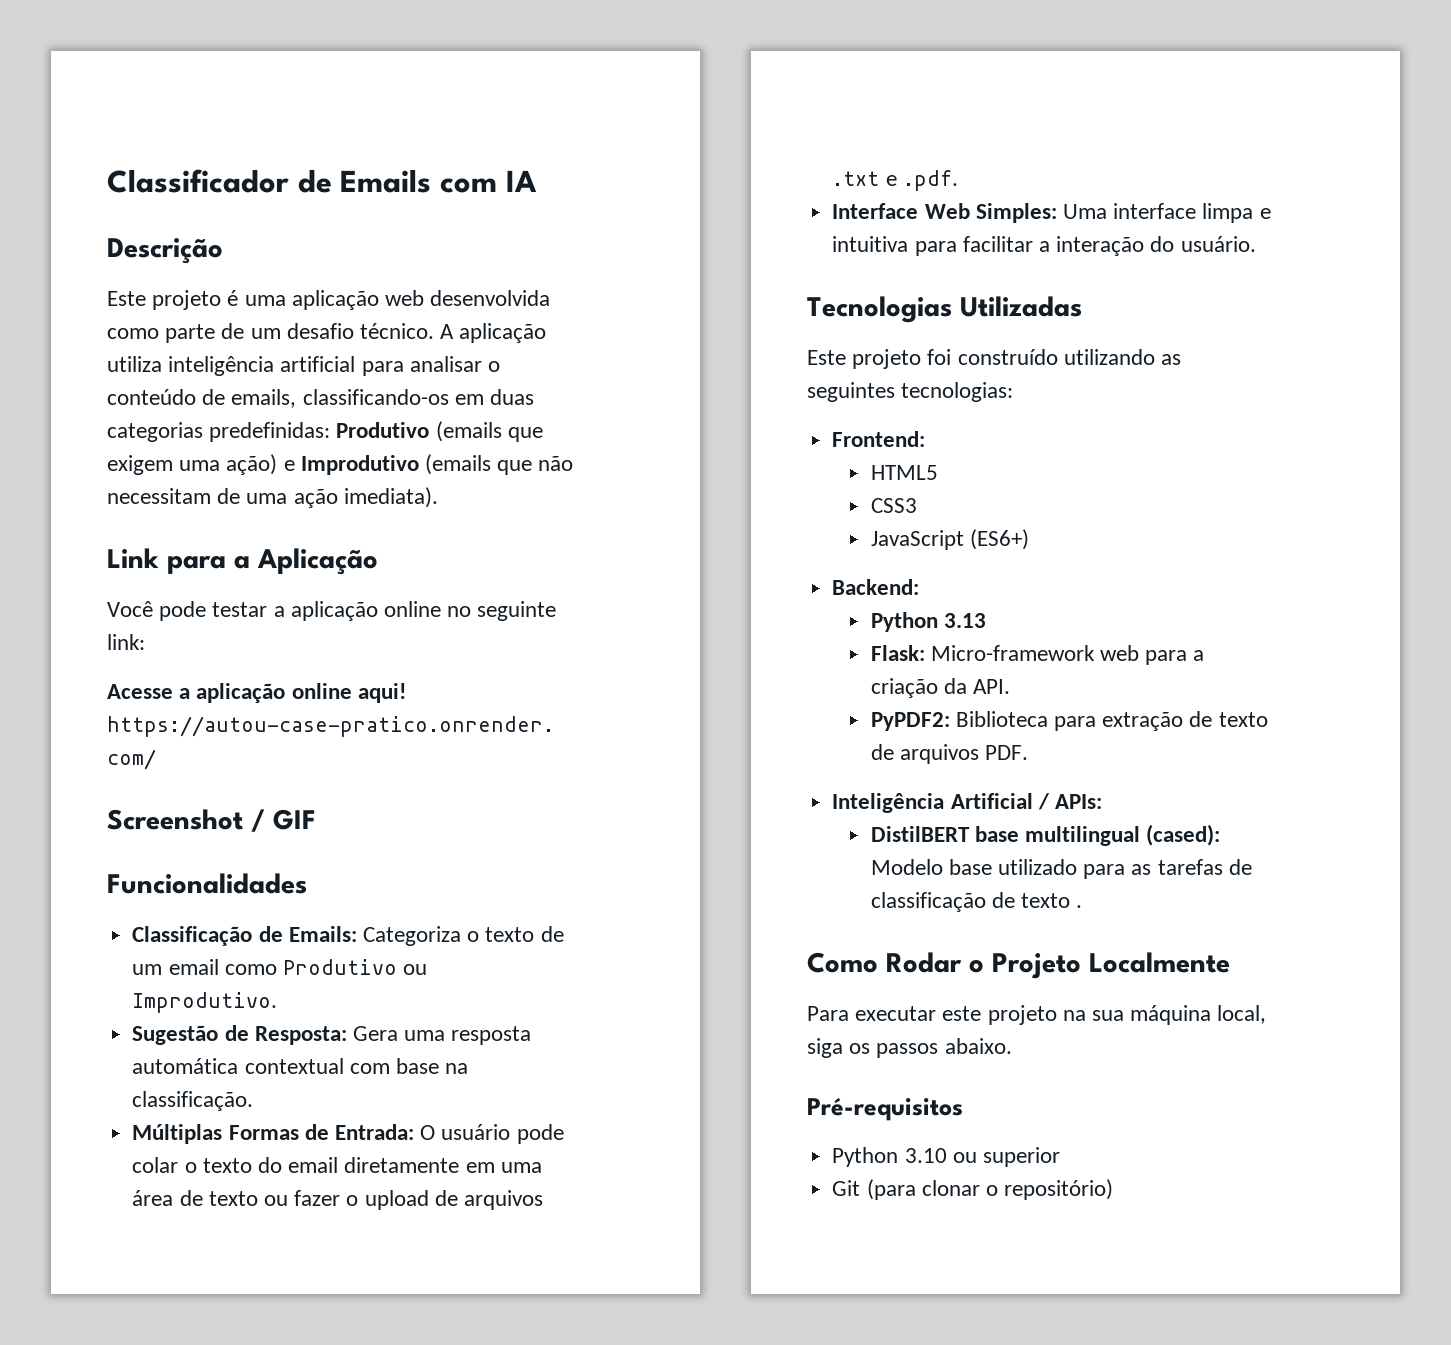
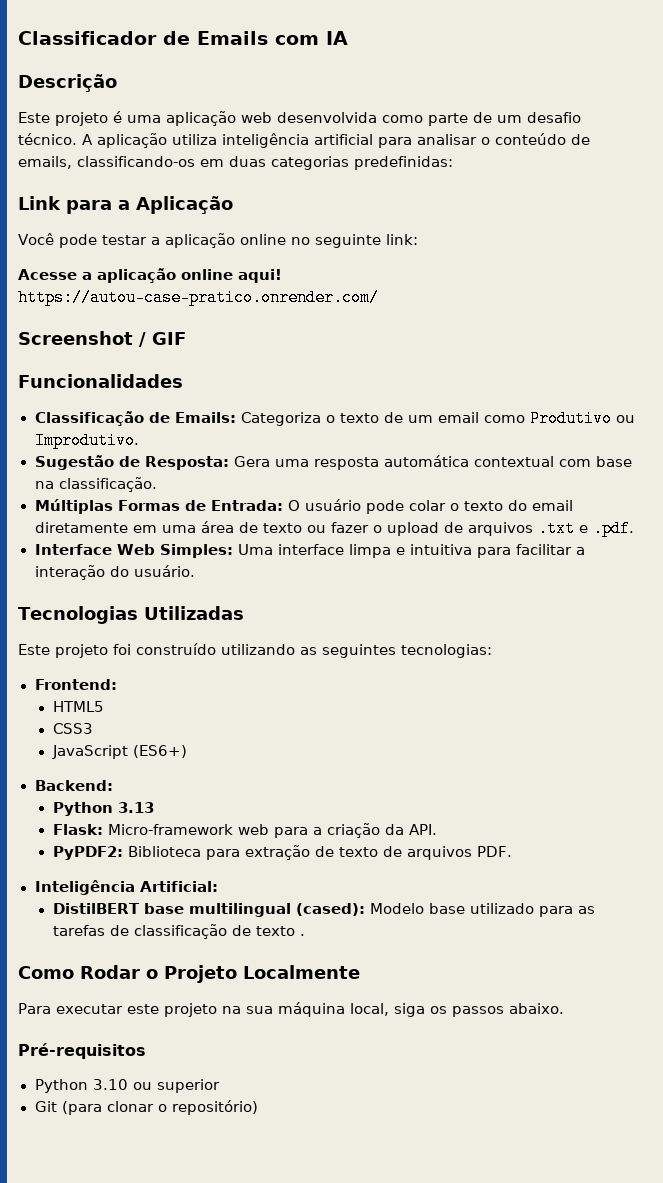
[336,421,543,442] [107,454,574,475] [107,487,438,508] Produtivo (emails que exigem uma ação) e Improdutivo (emails que não necessitam de uma ação imediata). -> (453, 163) none
[950,793,1102,810] Artificial / APIs: -> [139,881,218,892] Artificial:

